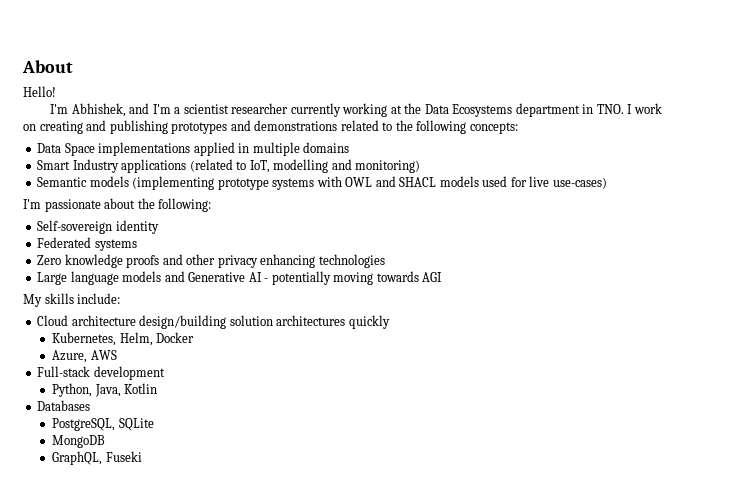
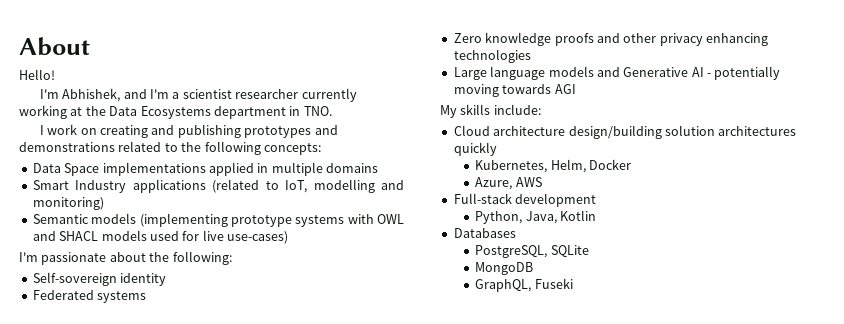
(624, 109) none -> (332, 111) //

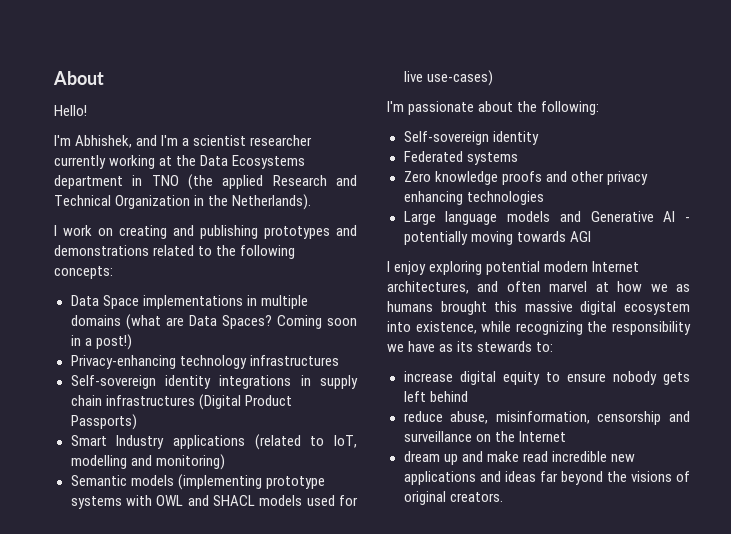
[303,106,332,116] TNO. -> [151,174,357,190] [54,194,312,210] TNO (the applied Research and Technical Organization in the Netherlands).
[208,162,254,176] applied -> (243, 302) none
(378, 168) none -> [125,314,357,330] [70,334,132,350] [70,355,339,369] [70,375,358,389] [70,394,292,410] [70,414,137,430] (what are Data Spaces? Coming soon in a post!) // Privacy-enhancing technology infrastructures // Self-sovereign identity integrations in supply chain infrastructures (Digital Product Passports)
[440,104,541,118] [453,125,797,139] [453,142,497,156] [475,159,631,173] [475,177,542,190] [453,193,597,207] [475,210,596,224] [453,228,516,238] [475,245,589,258] [475,262,534,275] [475,278,573,292] My skills include: // Cloud architecture design/building solution architectures quickly // Kubernetes, Helm, Docker // Azure, AWS // Full-stack development // Python, Java, Kotlin // Databases // PostgreSQL, SQLite // MongoDB // GraphQL, Fuseki -> [387,261,640,275] [387,281,690,294] [387,301,690,315] [387,321,691,335] [387,341,554,352] [403,371,690,385] [403,391,468,402] [403,411,690,425] [403,431,566,442] [403,451,635,465] [403,471,690,485] [403,491,503,505] I enjoy exploring potential modern Internet architectures, and often marvel at how we as humans brought this massive digital ecosystem into existence, while recognizing the responsibility we have as its stewards to: // increase digital equity to ensure nobody gets left behind // reduce abuse, misinformation, censorship and surveillance on the Internet // dream up and make read incredible new applications and ideas far beyond the visions of original creators.

